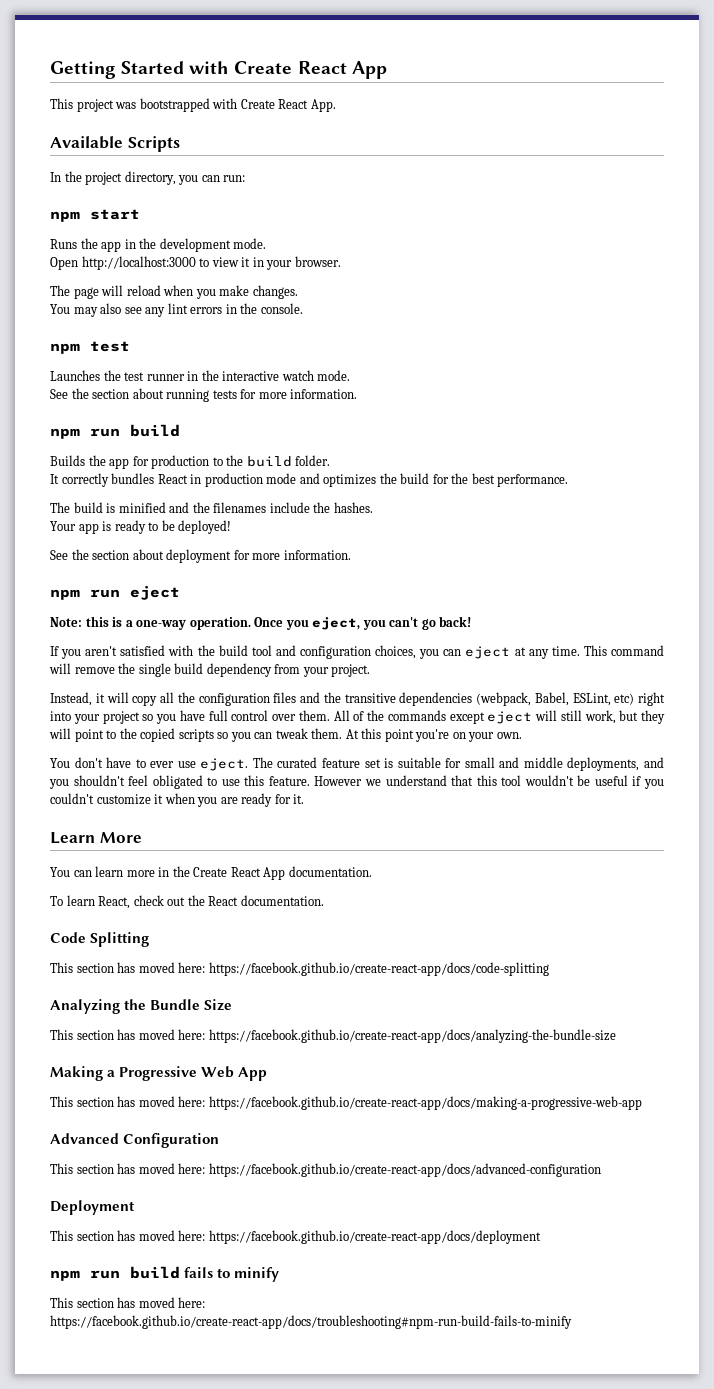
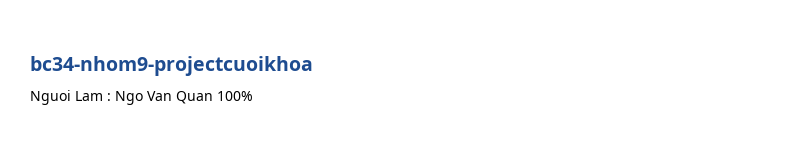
[50,61,387,79] [50,98,336,112] [50,136,180,152] [50,171,246,185] [50,209,140,222] [50,238,267,252] [50,256,341,270] [50,285,298,299] [50,303,303,317] [50,341,130,354] [50,370,351,381] [50,388,358,402] [50,424,180,439] [50,455,331,469] [50,473,569,487] [50,502,373,513] [50,520,232,534] [50,549,351,563] [50,585,180,600] [50,616,472,630] [50,645,664,659] [49,663,371,677] [50,692,665,706] [50,710,665,724] [49,728,522,742] [50,757,664,771] [49,775,664,789] [50,793,305,807] [50,832,142,844] [50,866,372,880] [50,895,324,909] [50,932,150,947] [50,962,549,976] [50,999,233,1014] [50,1029,616,1043] [50,1066,268,1081] [50,1096,642,1110] [50,1133,220,1148] [50,1163,601,1177] [50,1200,135,1215] [50,1230,541,1244] [50,1266,280,1282] [50,1297,206,1308] [50,1315,572,1329] Getting Started with Create React App // This project was bootstrapped with Create React App. // Available Scripts // In the project directory, you can run: // npm start // Runs the app in the development mode. // Open http://localhost:3000 to view it in your browser. // The page will reload when you make changes. // You may also see any lint errors in the console. // npm test // Launches the test runner in the interactive watch mode. // See the section about running tests for more information. // npm run build // Builds the app for production to the build folder. // It correctly bundles React in production mode and optimizes the build for the best performance. // The build is minified and the filenames include the hashes. // Your app is ready to be deployed! // See the section about deployment for more information. // npm run eject // Note: this is a one-way operation. Once you eject, you can't go back! // If you aren't satisfied with the build tool and configuration choices, you can eject at any time. This command will remove the single build dependency from your project. // Instead, it will copy all the configuration files and the transitive dependencies (webpack, Babel, ESLint, etc) right into your project so you have full control over them. All of the commands except eject will still work, but they will point to the copied scripts so you can tweak them. At this point you're on your own. // You don't have to ever use eject. The curated feature set is suitable for small and middle deployments, and you shouldn't feel obligated to use this feature. However we understand that this tool wouldn't be useful if you couldn't customize it when you are ready for it. // Learn More // You can learn more in the Create React App documentation. // To learn React, check out the React documentation. // Code Splitting // This section has moved here: https://facebook.github.io/create-react-app/docs/code-splitting // Analyzing the Bundle Size // This section has moved here: https://facebook.github.io/create-react-app/docs/analyzing-the-bundle-size // Making a Progressive Web App // This section has moved here: https://facebook.github.io/create-react-app/docs/making-a-progressive-web-app // Advanced Configuration // This section has moved here: https://facebook.github.io/create-react-app/docs/advanced-configuration // Deployment // This section has moved here: https://facebook.github.io/create-react-app/docs/deployment // npm run build fails to minify // This section has moved here: https://facebook.github.io/create-react-app/docs/troubleshooting#npm-run-build-fails-to-minify -> [30,56,313,76] [30,90,253,105] bc34-nhom9-projectcuoikhoa // Nguoi Lam : Ngo Van Quan 100%

